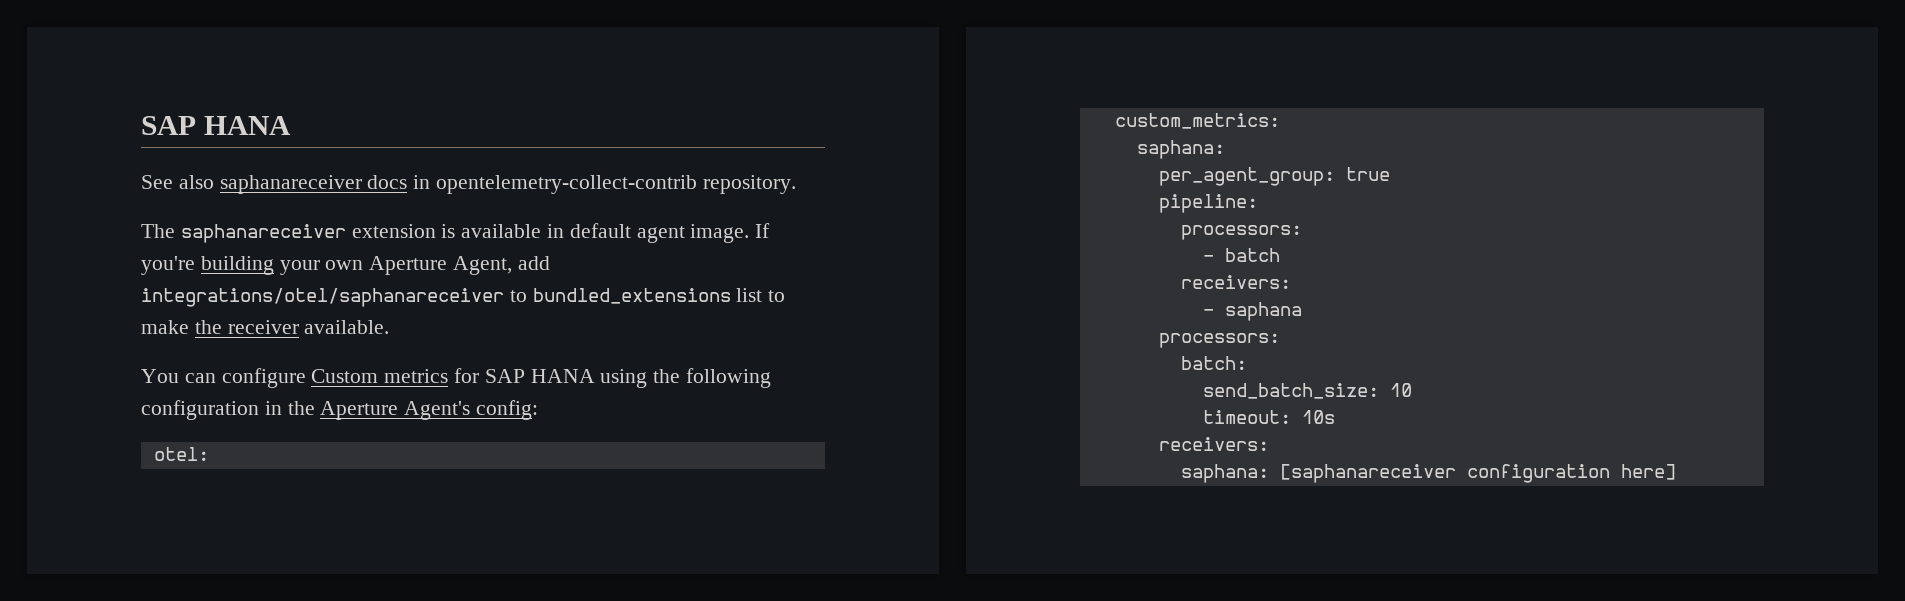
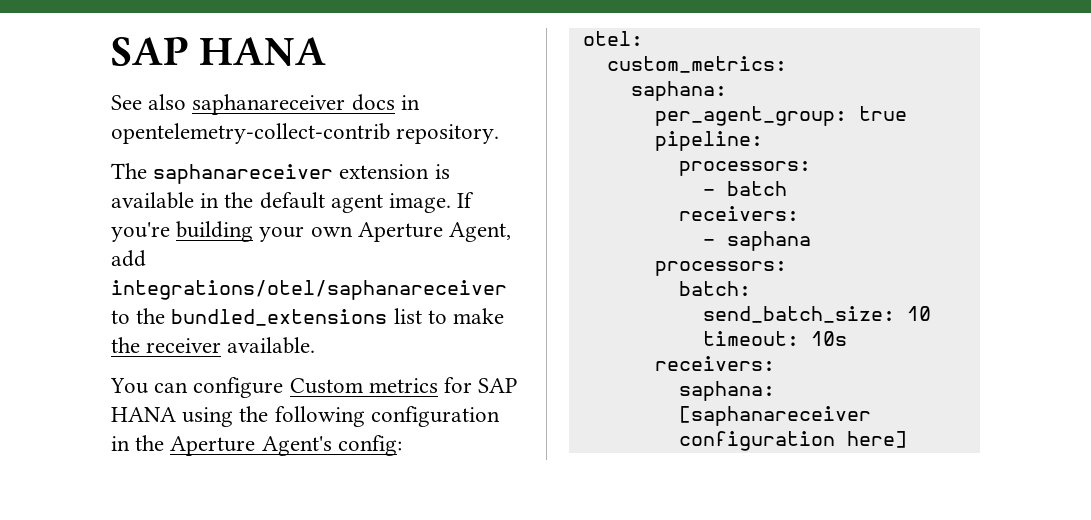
(565, 231) none -> [224,192,254,208] the
(527, 296) none -> [136,308,166,324] the

